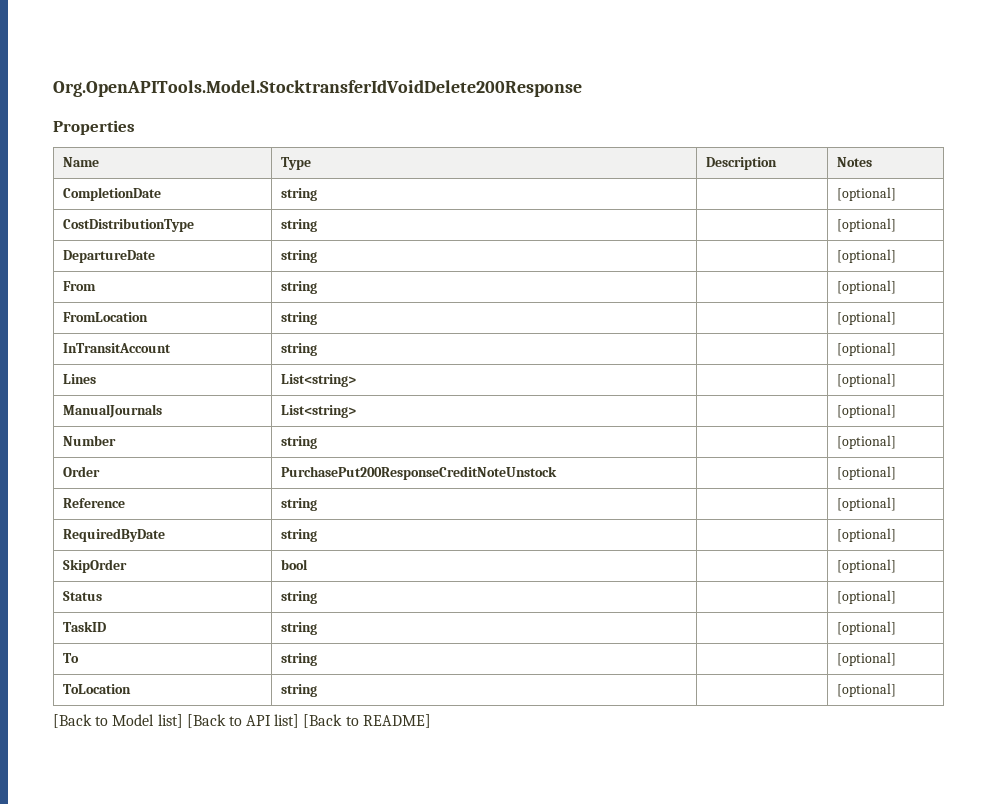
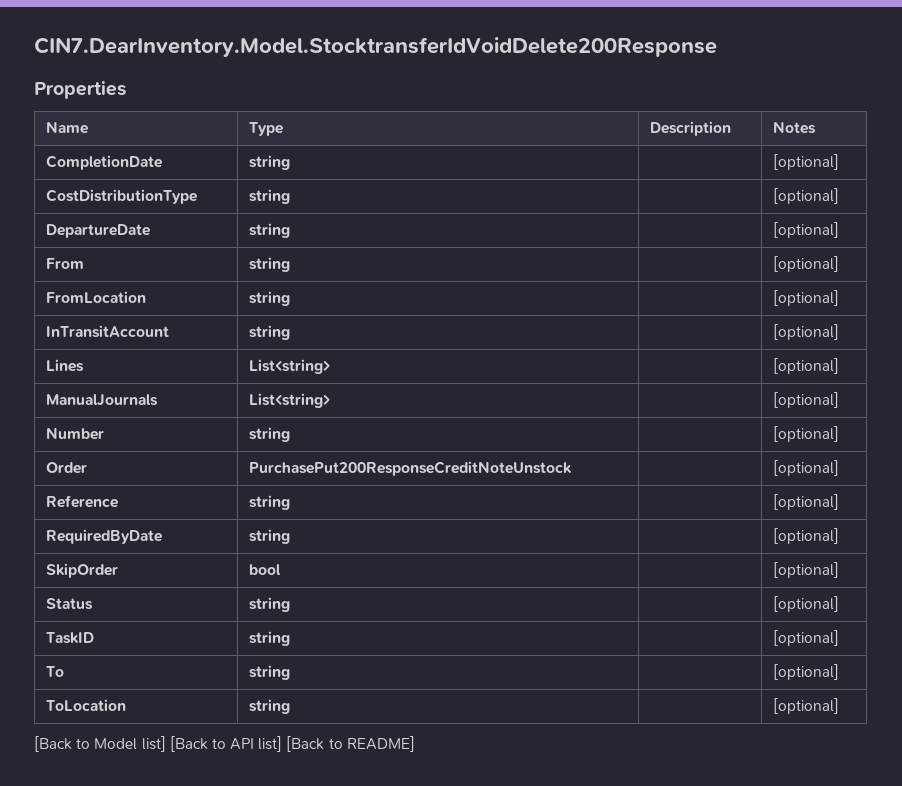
[53,80,582,97] Org.OpenAPITools.Model.StocktransferIdVoidDelete200Response -> [34,37,717,57] CIN7.DearInventory.Model.StocktransferIdVoidDelete200Response

